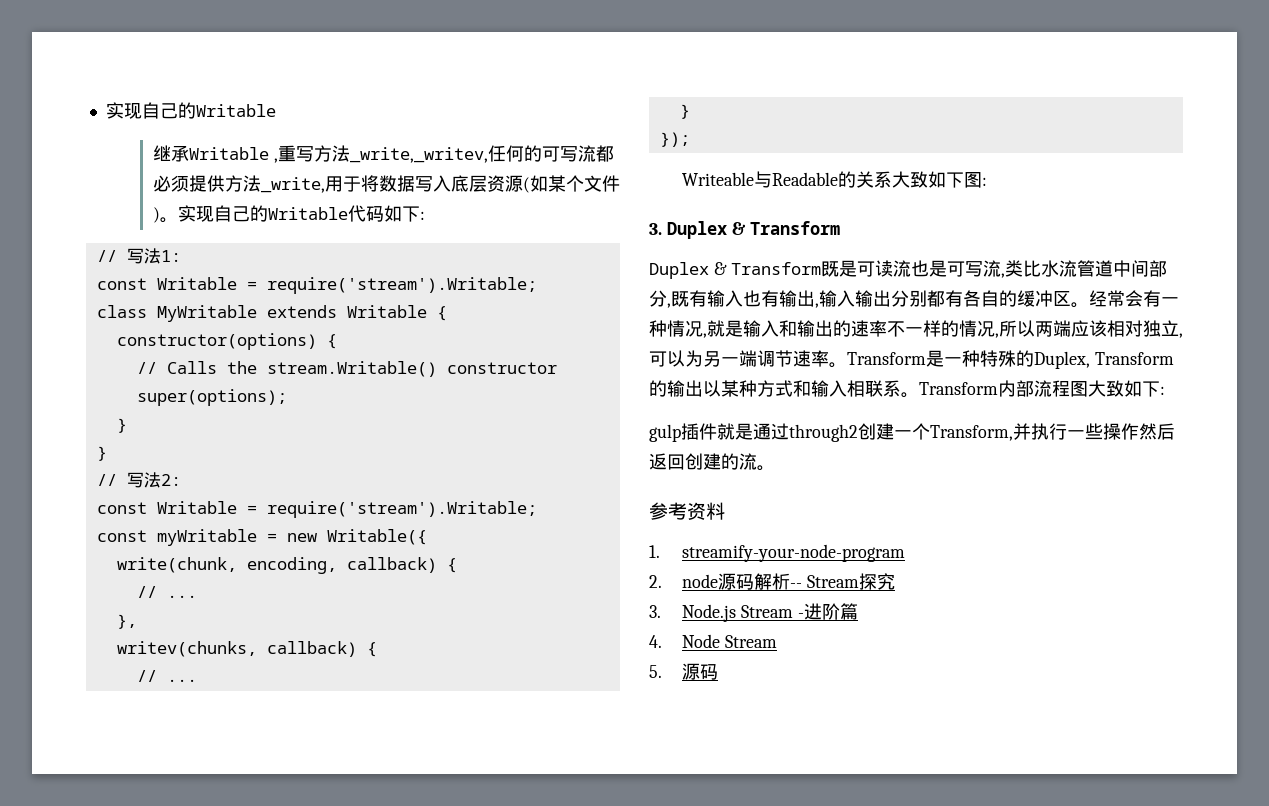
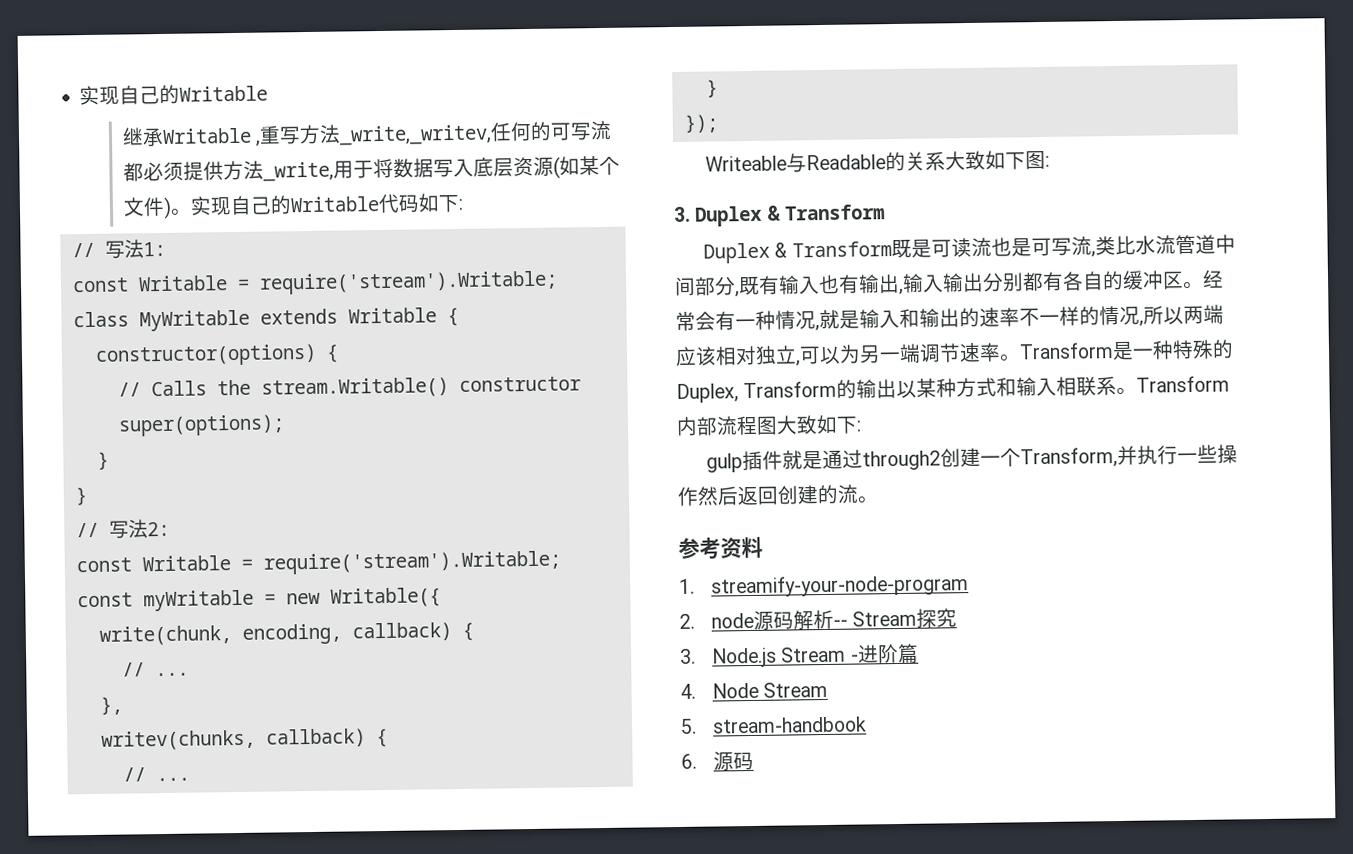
(662, 671) none -> [711,716,867,734] [681,753,697,769] stream-handbook // 6.

